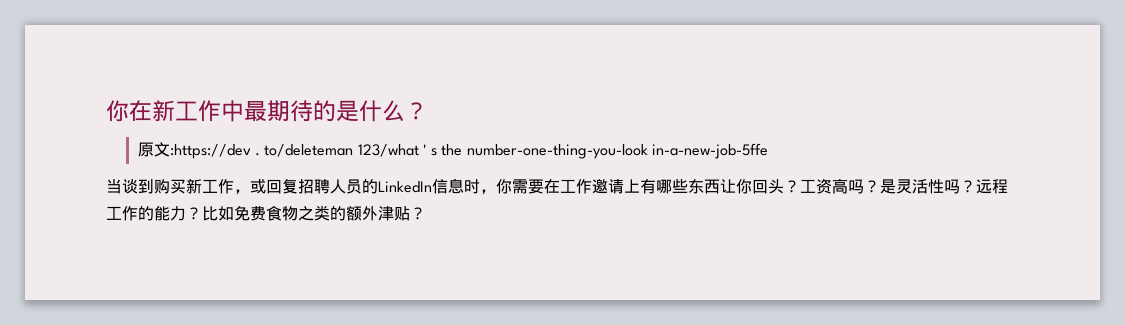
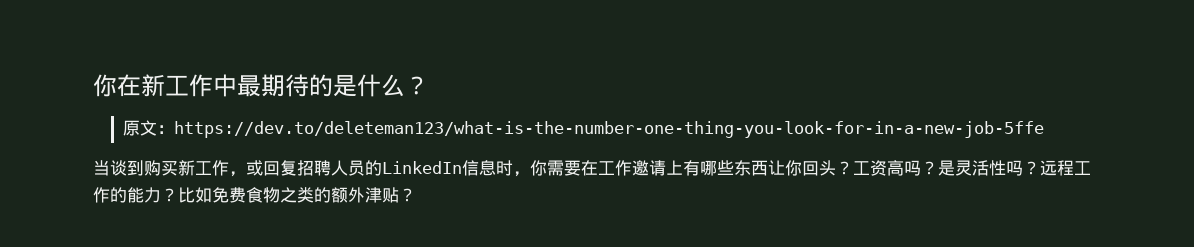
[169,143,769,159] :https://dev . to/deleteman 123/what ' s the number-one-thing-you-look in-a-new-job-5ffe -> [157,121,1045,138] ：https://dev.to/deleteman123/what-is-the-number-one-thing-you-look-for-in-a-new-job-5ffe

